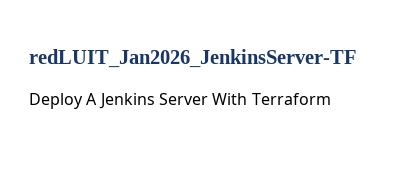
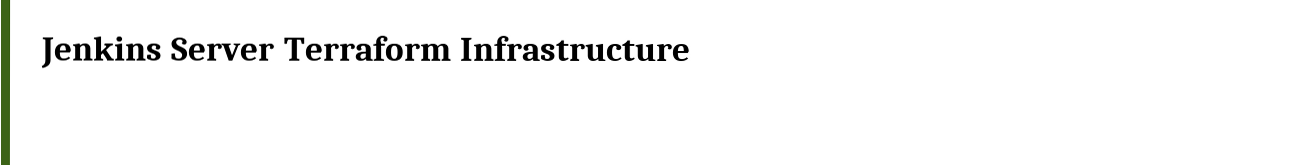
[29,49,357,68] [29,93,331,109] redLUIT_Jan2026_JenkinsServer-TF // Deploy A Jenkins Server With Terraform -> [41,35,691,69] Jenkins Server Terraform Infrastructure

